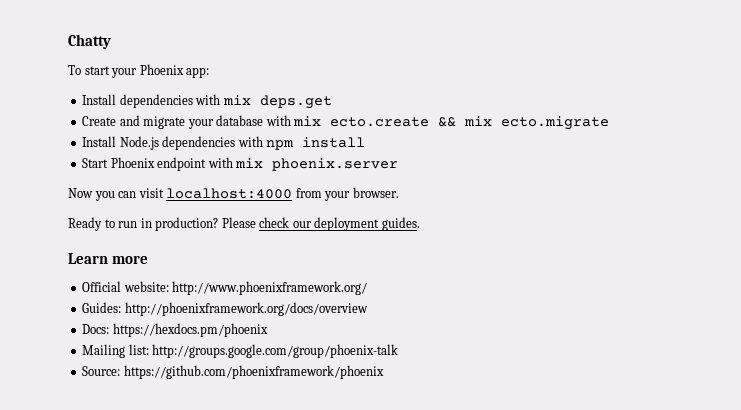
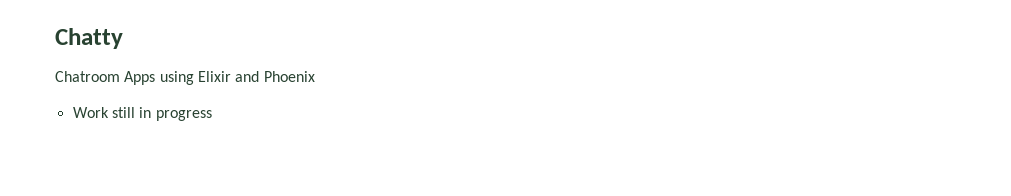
[68,64,210,78] [82,94,332,109] [82,115,610,130] [82,136,366,150] [82,157,399,171] [68,187,399,201] [68,217,420,231] [68,253,148,264] [82,281,368,295] [82,302,368,316] [82,323,268,337] [82,344,399,358] [82,365,384,379] To start your Phoenix app: // Install dependencies with mix deps.get // Create and migrate your database with mix ecto.create && mix ecto.migrate // Install Node.js dependencies with npm install // Start Phoenix endpoint with mix phoenix.server // Now you can visit localhost:4000 from your browser. // Ready to run in production? Please check our deployment guides. // Learn more // Official website: http://www.phoenixframework.org/ // Guides: http://phoenixframework.org/docs/overview // Docs: https://hexdocs.pm/phoenix // Mailing list: http://groups.google.com/group/phoenix-talk // Source: https://github.com/phoenixframework/phoenix -> [55,71,315,85] [72,107,212,121] Chatroom Apps using Elixir and Phoenix // Work still in progress

